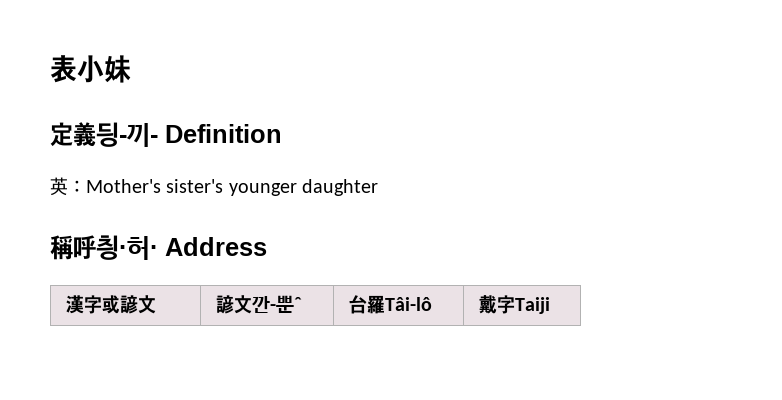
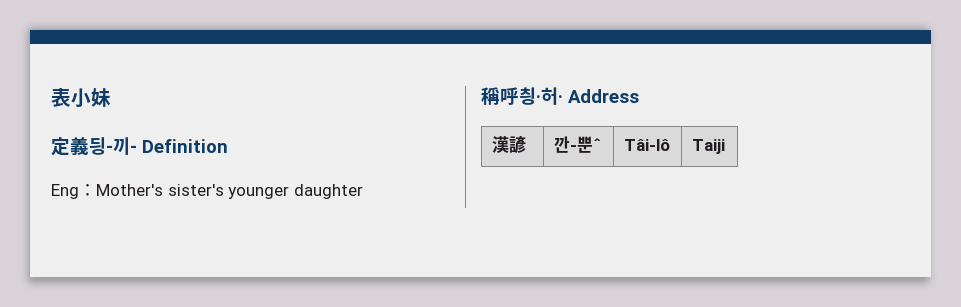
[50,177,68,196] 英 -> [51,184,79,199] Eng
[83,295,156,314] [215,295,252,314] 字或諺文 | 諺文 -> [508,136,526,153] 諺 |
[348,295,385,314] 台羅 -> (601, 144) none
[478,295,515,314] 戴字 -> (670, 145) none

